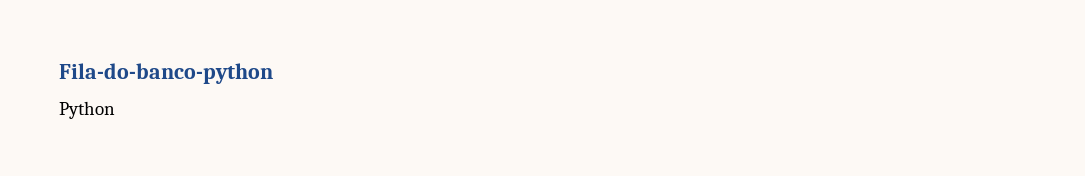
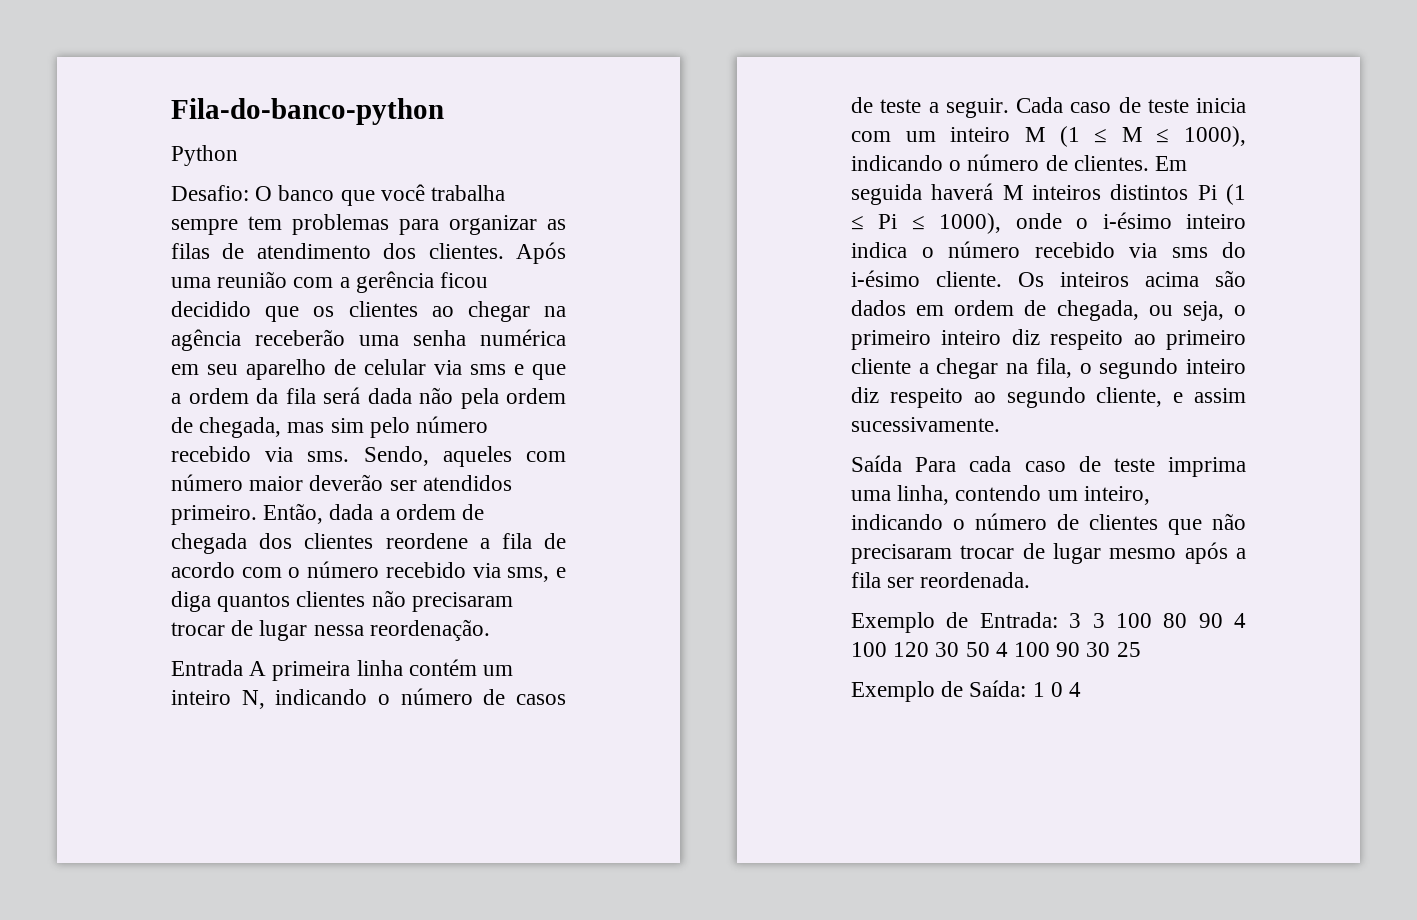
(115, 110) none -> [171,184,506,206] [171,214,566,235] [171,242,566,264] [171,271,489,293] [171,301,566,322] [171,329,566,351] [171,359,566,380] [171,387,566,409] [171,416,489,438] [171,446,566,467] [171,474,512,491] [171,503,485,525] [171,533,566,554] [171,561,566,582] [171,590,513,612] [171,619,490,641] [171,659,514,681] [171,688,566,709] [851,97,1246,118] [851,126,1246,147] [851,154,1188,171] [851,183,1246,205] [851,212,1246,234] [851,241,1246,258] [851,270,1246,287] [851,300,1246,321] [851,329,1246,350] [851,358,1246,379] [851,387,1246,408] [851,417,1000,432] [851,455,1246,477] [851,485,1150,505] [851,513,1246,535] [851,542,1246,564] [851,572,1031,588] [851,612,1246,633] [851,642,1141,657] [851,680,1082,702] // Desafio: O banco que você trabalha sempre tem problemas para organizar as filas de atendimento dos clientes. Após uma reunião com a gerência ficou decidido que os clientes ao chegar na agência receberão uma senha numérica em seu aparelho de celular via sms e que a ordem da fila será dada não pela ordem de chegada, mas sim pelo número recebido via sms. Sendo, aqueles com número maior deverão ser atendidos primeiro. Então, dada a ordem de chegada dos clientes reordene a fila de acordo com o número recebido via sms, e diga quantos clientes não precisaram trocar de lugar nessa reordenação. // Entrada A primeira linha contém um inteiro N, indicando o número de casos de teste a seguir. Cada caso de teste inicia com um inteiro M (1 ≤ M ≤ 1000), indicando o número de clientes. Em seguida haverá M inteiros distintos Pi (1 ≤ Pi ≤ 1000), onde o i-ésimo inteiro indica o número recebido via sms do i-ésimo cliente. Os inteiros acima são dados em ordem de chegada, ou seja, o primeiro inteiro diz respeito ao primeiro cliente a chegar na fila, o segundo inteiro diz respeito ao segundo cliente, e assim sucessivamente. // Saída Para cada caso de teste imprima uma linha, contendo um inteiro, indicando o número de clientes que não precisaram trocar de lugar mesmo após a fila ser reordenada. // Exemplo de Entrada: 3 3 100 80 90 4 100 120 30 50 4 100 90 30 25 // Exemplo de Saída: 1 0 4

